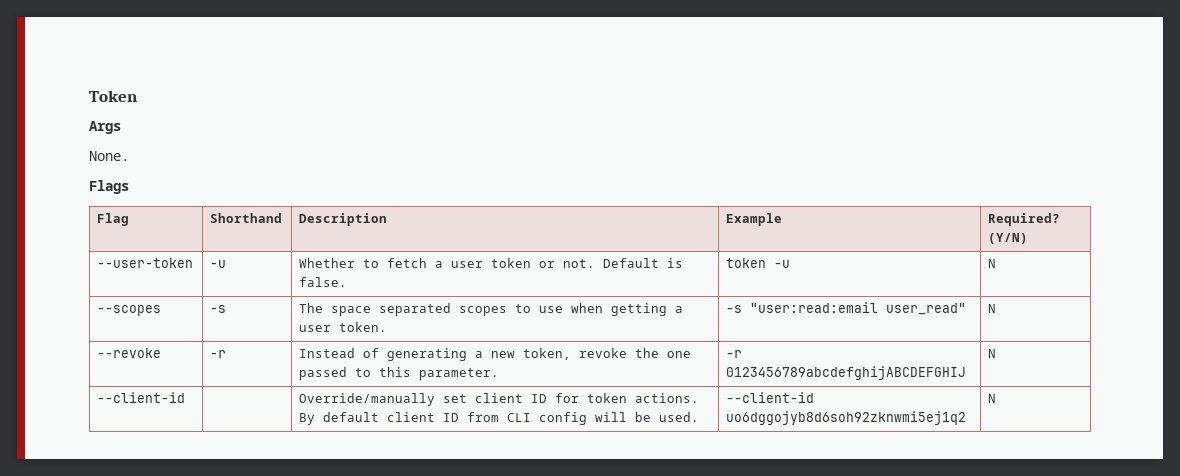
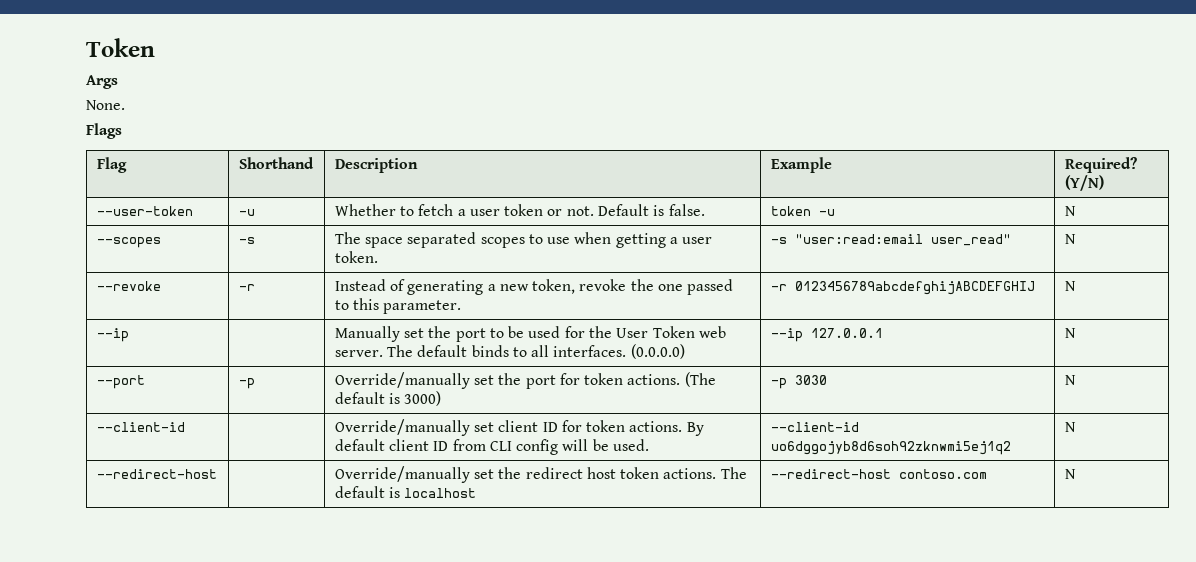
(997, 353) none -> [96,328,129,342] [334,326,727,342] [334,344,685,359] [770,328,883,342] [1064,328,1076,338] [96,375,145,389] [238,378,255,389] [334,372,716,389] [334,391,442,406] [770,375,827,389] [1064,375,1076,385] // --ip | | Manually set the port to be used for the User Token web server. The default binds to all interfaces. (0.0.0.0) | --ip 127.0.0.1 | N // --port | -p | Override/manually set the port for token actions. (The default is 3000) | -p 3030 | N
(997, 398) none -> [96,469,217,479] [334,466,747,483] [334,486,477,498] [770,469,987,479] [1064,469,1076,479] // --redirect-host | | Override/manually set the redirect host token actions. The default is localhost | --redirect-host contoso.com | N

